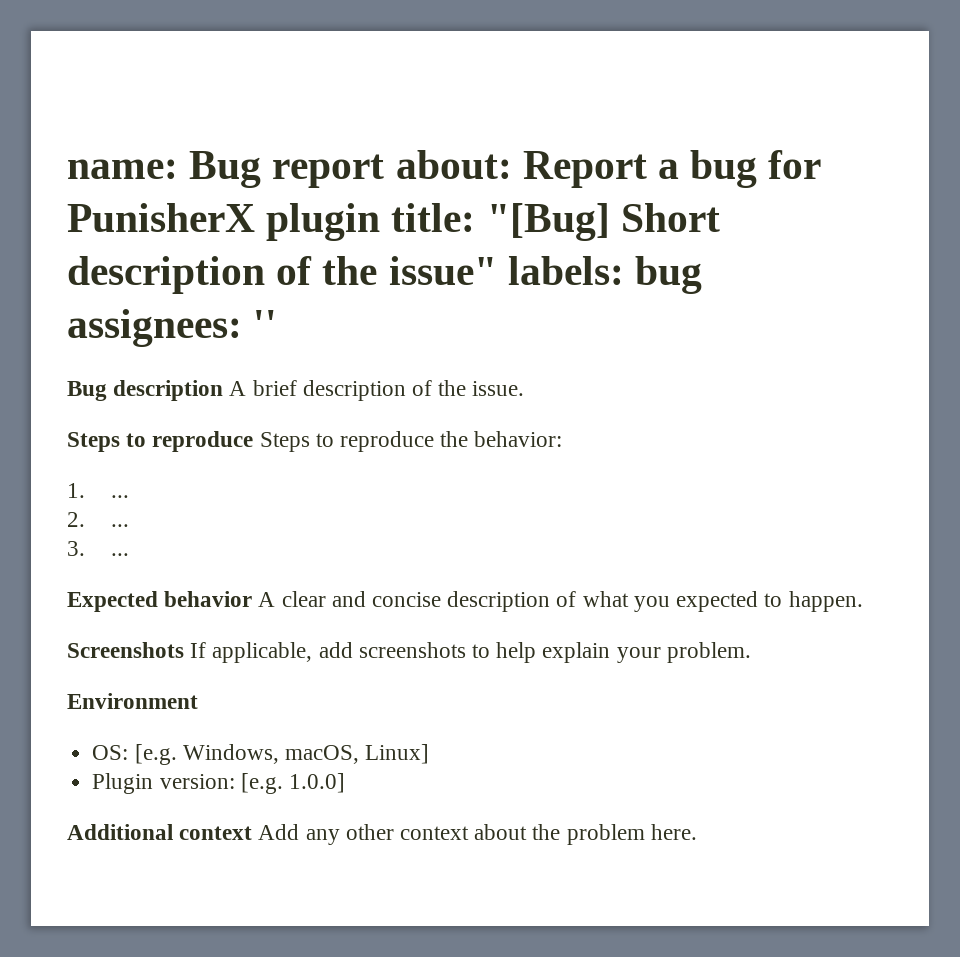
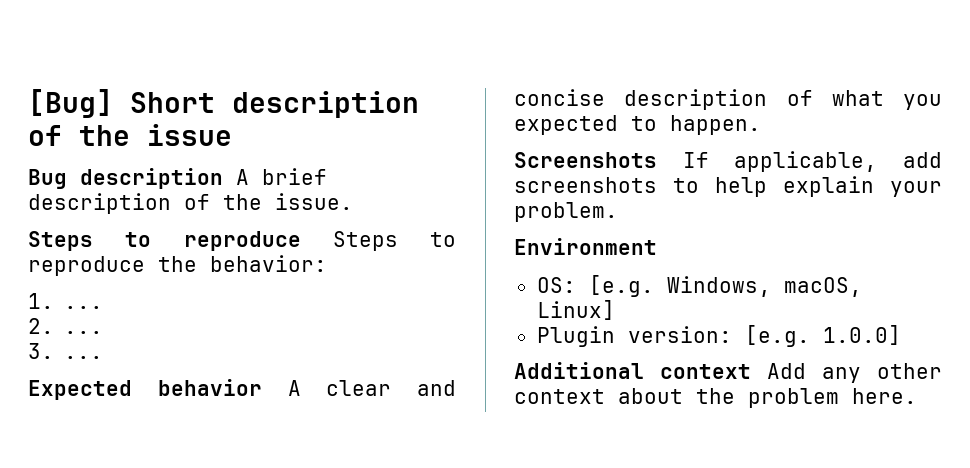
[67,150,822,188] [67,203,720,241] [67,256,703,294] [67,309,278,347] name: Bug report about: Report a bug for PunisherX plugin title: "[Bug] Short description of the issue" labels: bug assignees: '' -> [28,89,419,118] [28,124,232,146] [Bug] Short description of the issue

